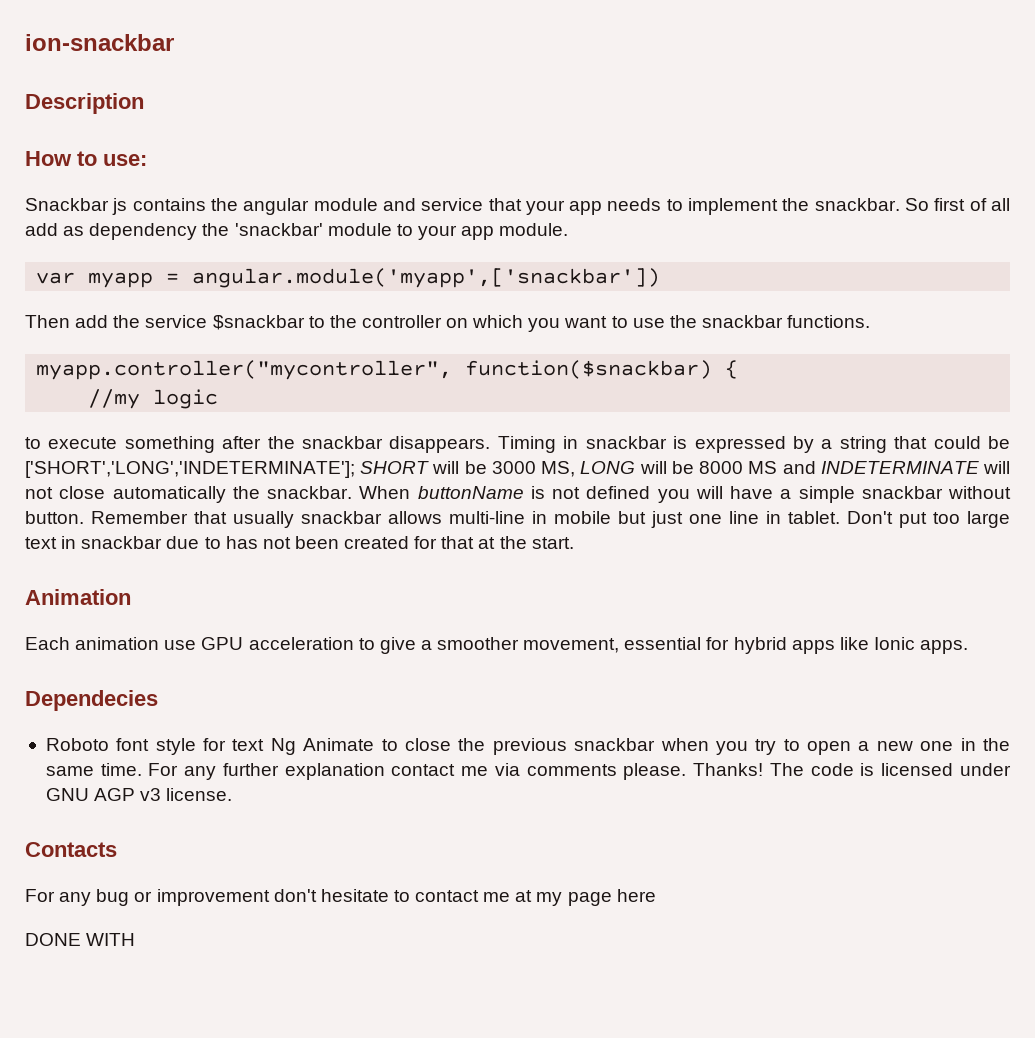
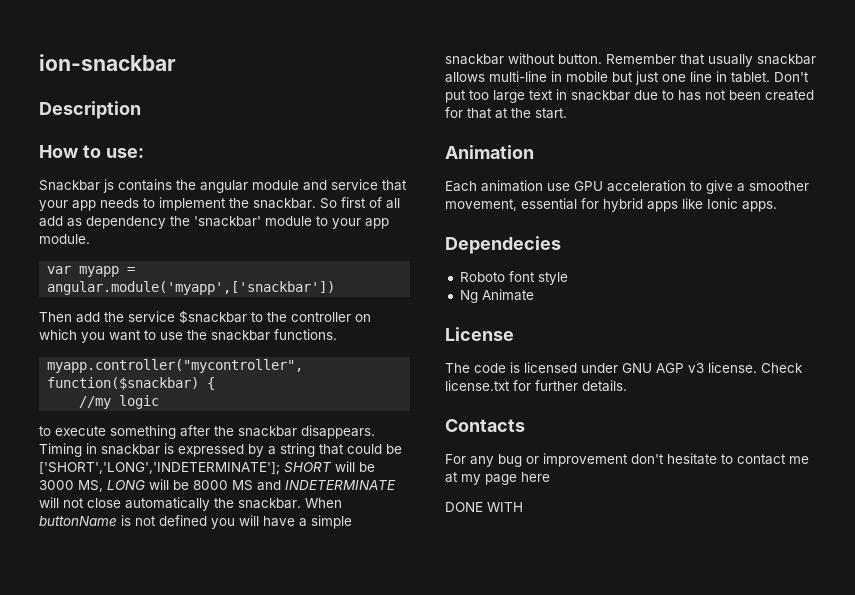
[203,738,265,751] for text -> (568, 278) //
[381,738,1010,755] [45,763,764,780] to close the previous snackbar when you try to open a new one in the same time. For any further explanation contact me via comments please. Thanks! -> [445,327,514,341] // License //
(233, 794) none -> [761,363,803,373] [445,380,627,392] Check license.txt for further details.

